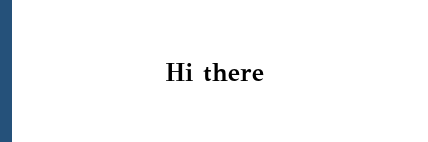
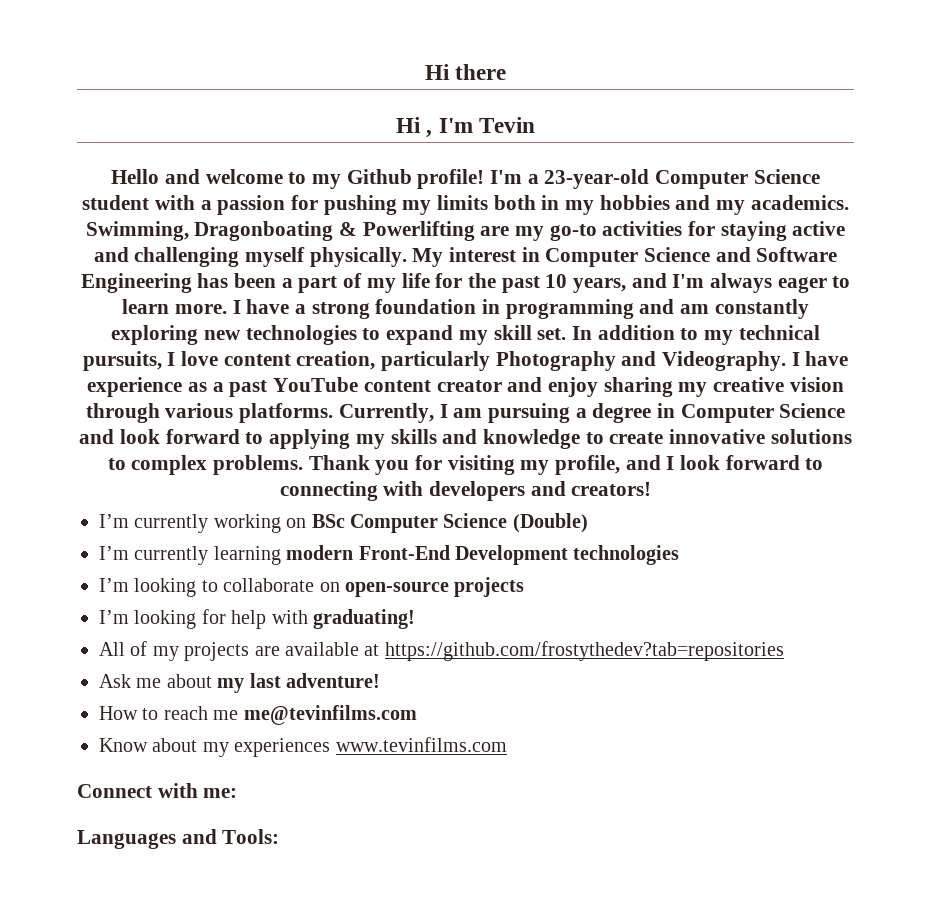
(264, 72) none -> [396,117,535,138] [111,169,820,189] [82,195,849,215] [85,221,846,241] [93,247,838,267] [80,273,851,293] [122,299,809,319] [111,325,820,345] [82,351,849,371] [87,377,844,397] [85,403,846,423] [79,429,852,449] [107,455,824,475] [279,481,652,501] [99,513,588,533] [99,545,680,565] [99,577,525,597] [99,609,415,629] [99,641,784,661] [99,673,380,693] [99,705,417,725] [99,737,507,757] [77,783,238,798] [77,829,280,849] // Hi , I'm Tevin // Hello and welcome to my Github profile! I'm a 23-year-old Computer Science student with a passion for pushing my limits both in my hobbies and my academics. Swimming, Dragonboating & Powerlifting are my go-to activities for staying active and challenging myself physically. My interest in Computer Science and Software Engineering has been a part of my life for the past 10 years, and I'm always eager to learn more. I have a strong foundation in programming and am constantly exploring new technologies to expand my skill set. In addition to my technical pursuits, I love content creation, particularly Photography and Videography. I have experience as a past YouTube content creator and enjoy sharing my creative vision through various platforms. Currently, I am pursuing a degree in Computer Science and look forward to applying my skills and knowledge to create innovative solutions to complex problems. Thank you for visiting my profile, and I look forward to connecting with developers and creators! // I’m currently working on BSc Computer Science (Double) // I’m currently learning modern Front-End Development technologies // I’m looking to collaborate on open-source projects // I’m looking for help with graduating! // All of my projects are available at https://github.com/frostythedev?tab=repositories // Ask me about my last adventure! // How to reach me me@tevinfilms.com // Know about my experiences www.tevinfilms.com // Connect with me: // Languages and Tools:

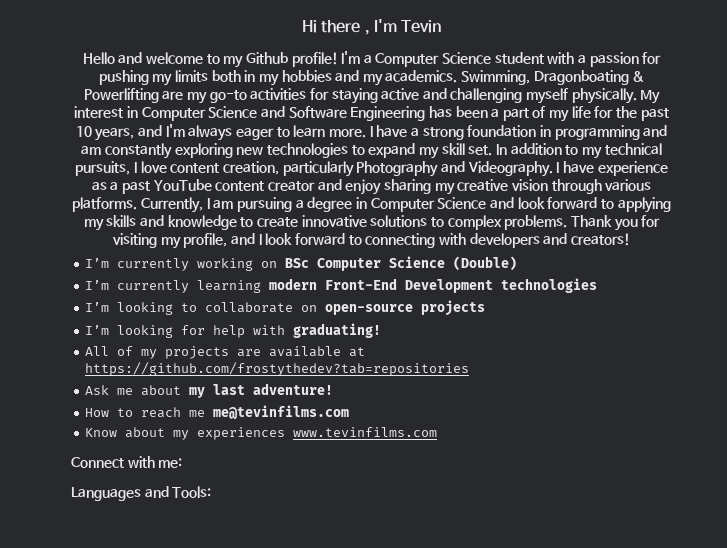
[396,117,422,133] // Hi -> (361, 26) none
[544,169,650,189] 23-year-old -> (372, 59) none

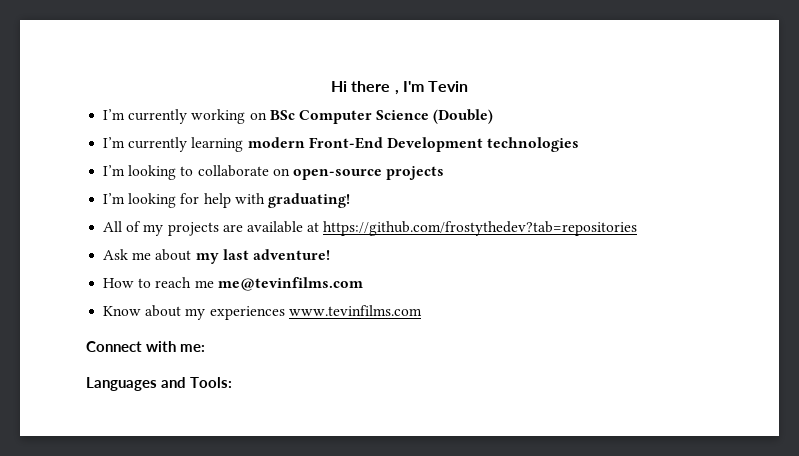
[82,51,662,68] [98,70,645,86] [83,88,661,104] [74,106,669,122] [75,124,668,141] [81,143,662,159] [75,161,668,177] [91,179,652,195] [72,197,671,213] [83,215,661,231] [112,233,630,249] // Hello and welcome to my Github profile! I'm a Computer Science student with a passion for pushing my limits both in my hobbies and my academics. Swimming, Dragonboating & Powerlifting are my go-to activities for staying active and challenging myself physically. My interest in Computer Science and Software Engineering has been a part of my life for the past 10 years, and I'm always eager to learn more. I have a strong foundation in programming and am constantly exploring new technologies to expand my skill set. In addition to my technical pursuits, I love content creation, particularly Photography and Videography. I have experience as a past YouTube content creator and enjoy sharing my creative vision through various platforms. Currently, I am pursuing a degree in Computer Science and look forward to applying my skills and knowledge to create innovative solutions to complex problems. Thank you for visiting my profile, and I look forward to connecting with developers and creators! -> (469, 86) none

